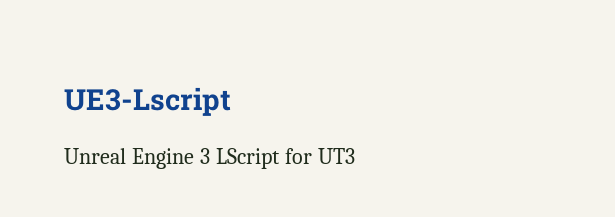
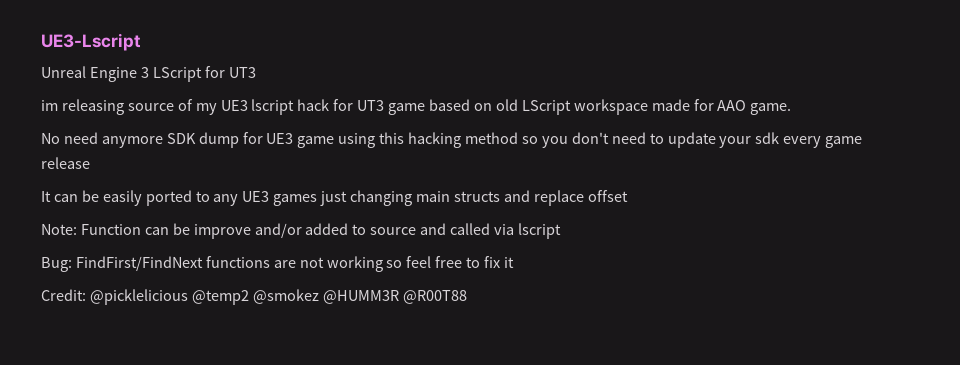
(355, 156) none -> [41,99,792,115] [41,132,863,148] [41,157,90,169] [41,190,628,206] [41,223,561,239] [41,256,515,272] [41,289,467,305] // im releasing source of my UE3 lscript hack for UT3 game based on old LScript workspace made for AAO game. // No need anymore SDK dump for UE3 game using this hacking method so you don't need to update your sdk every game release // It can be easily ported to any UE3 games just changing main structs and replace offset // Note: Function can be improve and/or added to source and called via lscript // Bug: FindFirst/FindNext functions are not working so feel free to fix it // Credit: @picklelicious @temp2 @smokez @HUMM3R @R00T88

